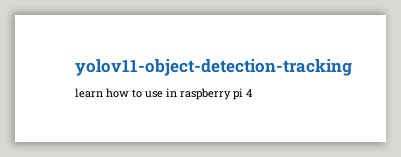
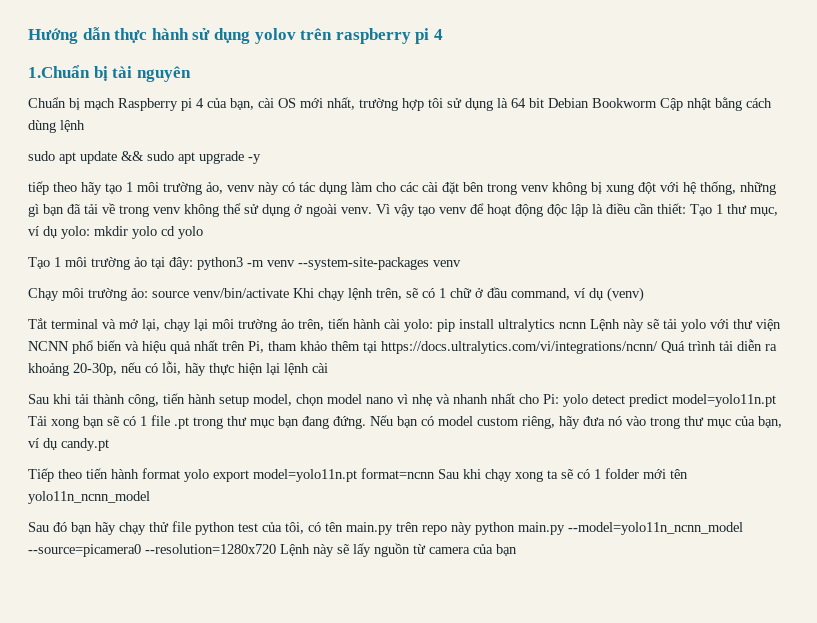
[75,59,352,76] [75,88,252,100] yolov11-object-detection-tracking // learn how to use in raspberry pi 4 -> [28,27,443,44] [28,65,191,82] [28,97,772,111] [28,120,85,133] [28,151,261,164] [28,181,776,195] [28,203,778,217] [28,226,203,239] [28,257,461,270] [28,287,644,302] [28,318,781,332] [28,339,777,354] [28,361,328,376] [28,393,776,407] [28,415,782,429] [28,438,109,451] [28,468,688,482] [28,491,150,504] [28,521,743,535] [28,543,517,557] Hướng dẫn thực hành sử dụng yolov trên raspberry pi 4 // 1.Chuẩn bị tài nguyên // Chuẩn bị mạch Raspberry pi 4 của bạn, cài OS mới nhất, trường hợp tôi sử dụng là 64 bit Debian Bookworm Cập nhật bằng cách dùng lệnh // sudo apt update && sudo apt upgrade -y // tiếp theo hãy tạo 1 môi trường ảo, venv này có tác dụng làm cho các cài đặt bên trong venv không bị xung đột với hệ thống, những gì bạn đã tải về trong venv không thể sử dụng ở ngoài venv. Vì vậy tạo venv để hoạt động độc lập là điều cần thiết: Tạo 1 thư mục, ví dụ yolo: mkdir yolo cd yolo // Tạo 1 môi trường ảo tại đây: python3 -m venv --system-site-packages venv // Chạy môi trường ảo: source venv/bin/activate Khi chạy lệnh trên, sẽ có 1 chữ ở đầu command, ví dụ (venv) // Tắt terminal và mở lại, chạy lại môi trường ảo trên, tiến hành cài yolo: pip install ultralytics ncnn Lệnh này sẽ tải yolo với thư viện NCNN phổ biến và hiệu quả nhất trên Pi, tham khảo thêm tại https://docs.ultralytics.com/vi/integrations/ncnn/ Quá trình tải diễn ra khoảng 20-30p, nếu có lỗi, hãy thực hiện lại lệnh cài // Sau khi tải thành công, tiến hành setup model, chọn model nano vì nhẹ và nhanh nhất cho Pi: yolo detect predict model=yolo11n.pt Tải xong bạn sẽ có 1 file .pt trong thư mục bạn đang đứng. Nếu bạn có model custom riêng, hãy đưa nó vào trong thư mục của bạn, ví dụ candy.pt // Tiếp theo tiến hành format yolo export model=yolo11n.pt format=ncnn Sau khi chạy xong ta sẽ có 1 folder mới tên yolo11n_ncnn_model // Sau đó bạn hãy chạy thử file python test của tôi, có tên main.py trên repo này python main.py --model=yolo11n_ncnn_model --source=picamera0 --resolution=1280x720 Lệnh này sẽ lấy nguồn từ camera của bạn

